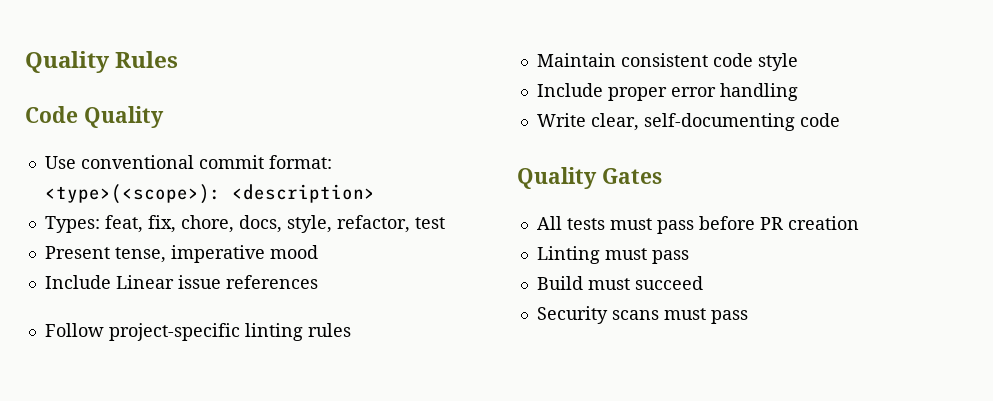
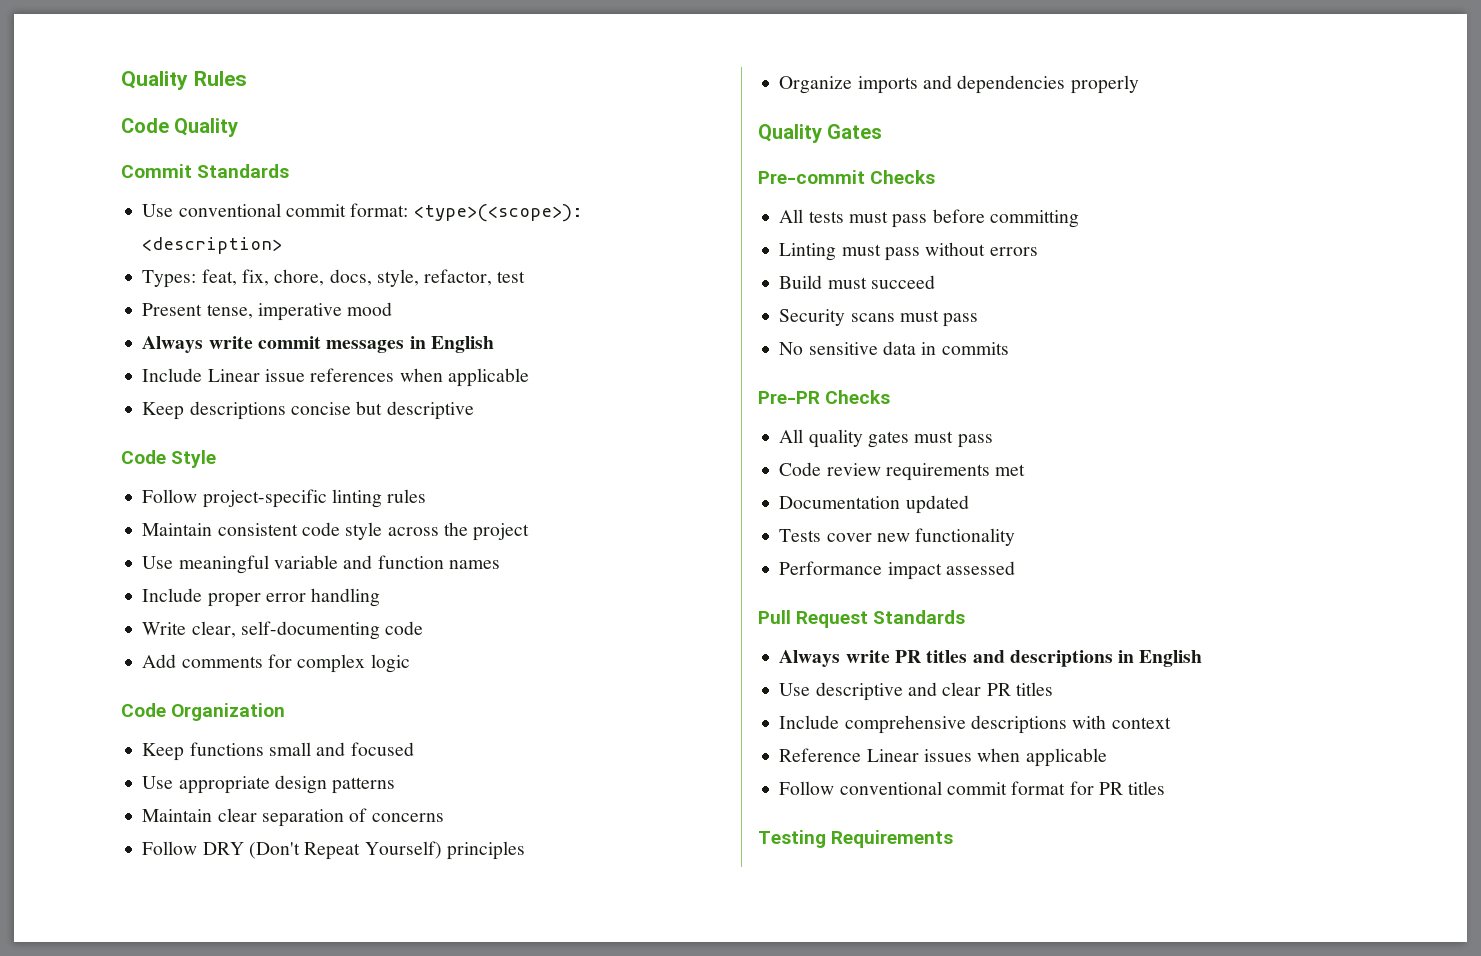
(164, 117) none -> [121,164,290,178] // Commit Standards
[44,275,318,289] Include Linear issue references -> [142,336,494,353] [142,368,529,387] [142,401,474,420] [121,450,217,468] Always write commit messages in English // Include Linear issue references when applicable // Keep descriptions concise but descriptive // Code Style
(798, 62) none -> [387,522,530,541] [142,555,500,574] across the project // Use meaningful variable and function names
(840, 120) none -> [142,654,410,673] [121,703,286,721] [142,742,414,761] [142,775,396,794] [142,808,444,827] [142,841,525,860] [779,75,1139,94] // Add comments for complex logic // Code Organization // Keep functions small and focused // Use appropriate design patterns // Maintain clear separation of concerns // Follow DRY (Don't Repeat Yourself) principles // Organize imports and dependencies properly
(662, 176) none -> [758,170,936,184] // Pre-commit Checks
[759,216,859,230] PR creation -> [989,210,1079,228] committing
(689, 257) none -> [925,242,1038,256] without errors
(748, 317) none -> [779,341,1009,355] [758,390,891,404] [779,429,993,448] [779,462,1026,481] [779,495,969,514] [779,528,1016,546] [779,561,1015,580] [758,610,966,628] [779,650,1203,667] [779,682,1053,701] [779,715,1171,734] [779,748,1107,767] [779,781,1166,795] [758,830,954,848] // No sensitive data in commits // Pre-PR Checks // All quality gates must pass // Code review requirements met // Documentation updated // Tests cover new functionality // Performance impact assessed // Pull Request Standards // Always write PR titles and descriptions in English // Use descriptive and clear PR titles // Include comprehensive descriptions with context // Reference Linear issues when applicable // Follow conventional commit format for PR titles // Testing Requirements

